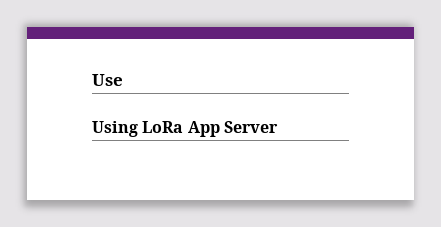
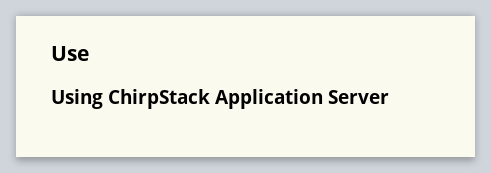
[142,121,220,137] LoRa App -> [108,89,324,109] ChirpStack Application

